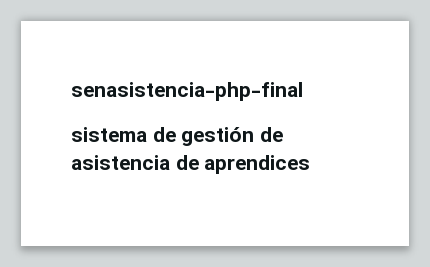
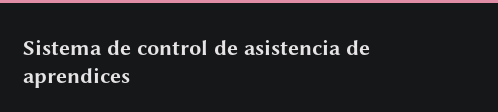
[71,82,303,101] [71,127,255,146] senasistencia-php-final // sistema de gestión -> [23,39,208,55] Sistema de control

